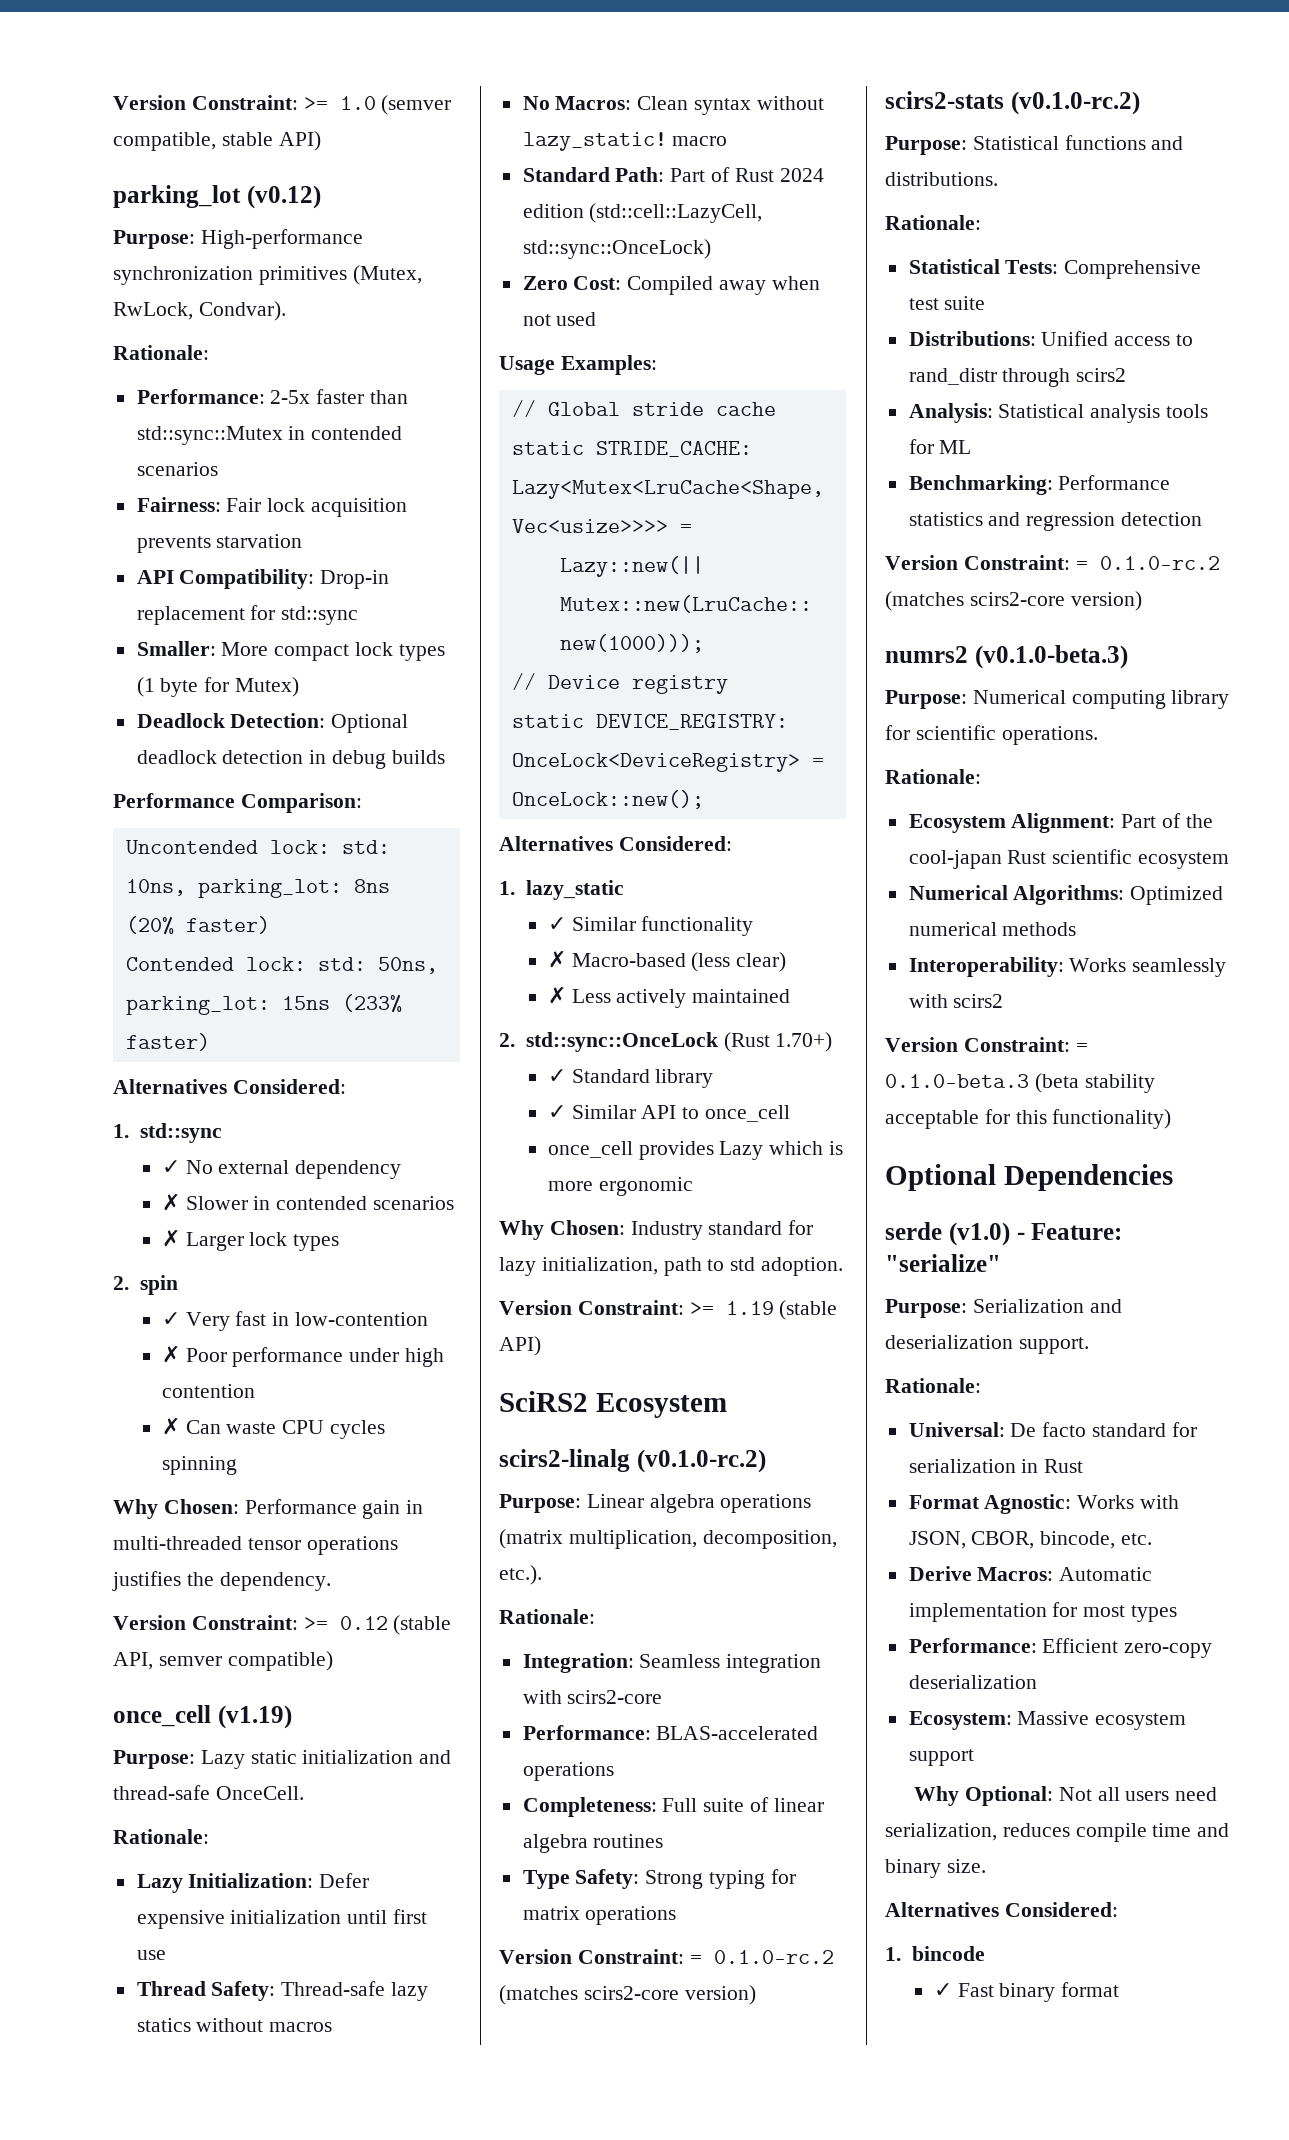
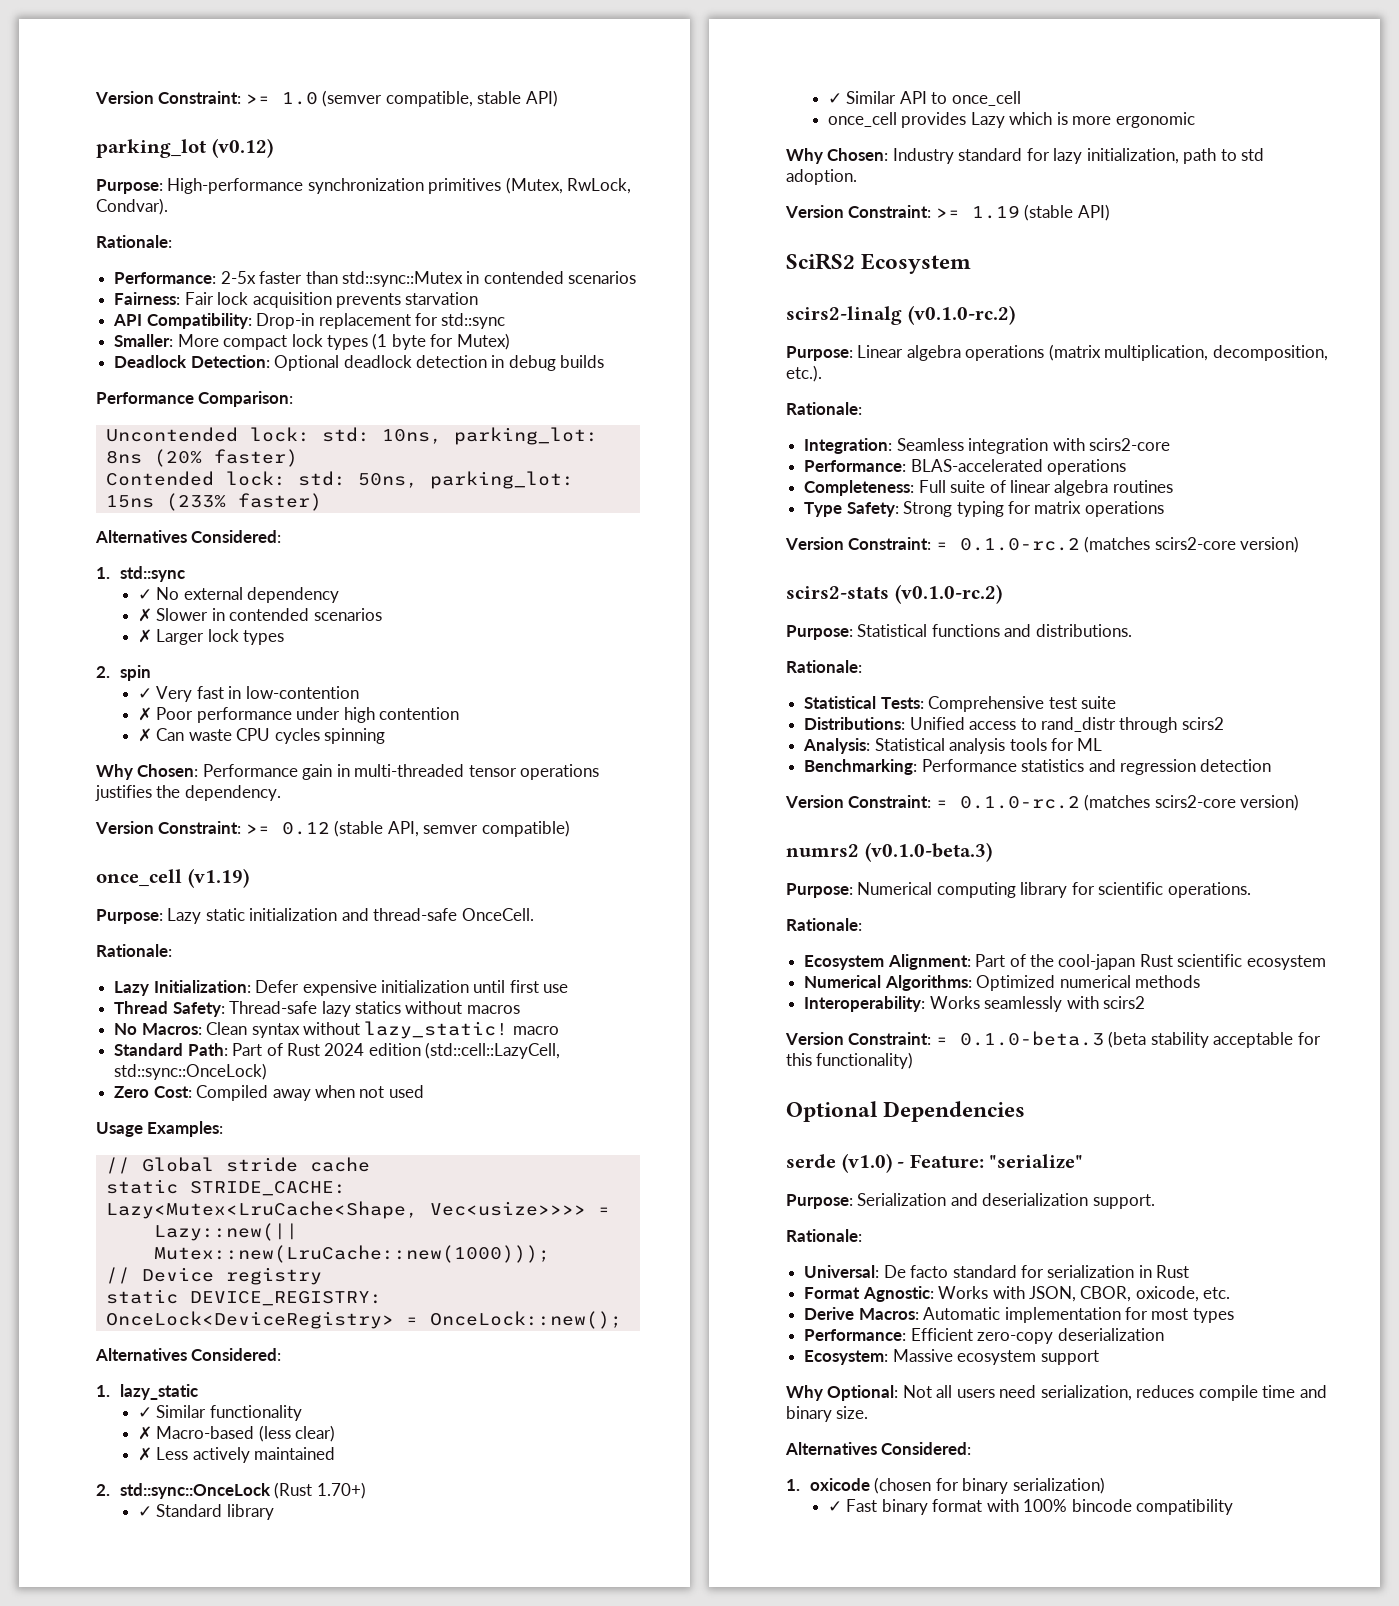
[1040,1531,1116,1549] bincode, -> [1135,1286,1199,1302] oxicode,
[911,1946,985,1961] bincode -> [809,1477,1105,1494] oxicode (chosen for binary serialization)
(1120, 1989) none -> [986,1499,1234,1515] with 100% bincode compatibility

